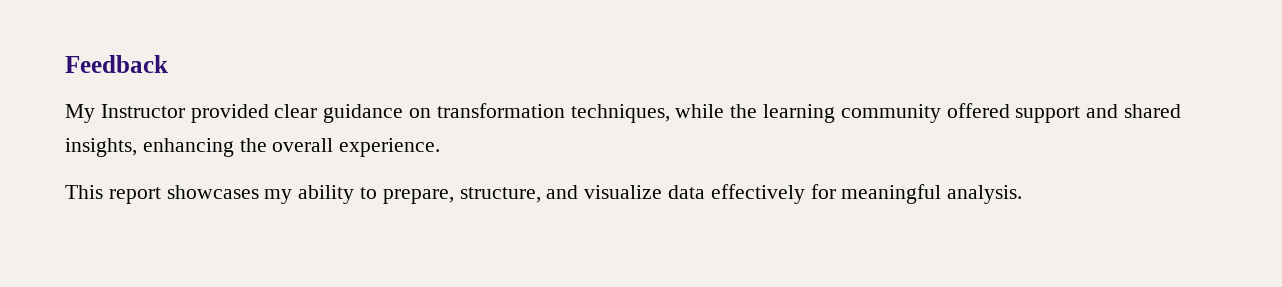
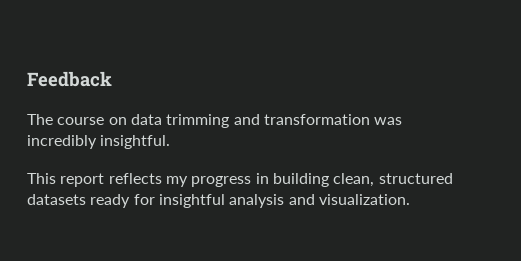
[65,103,1182,123] [65,138,441,157] [65,184,1023,204] My Instructor provided clear guidance on transformation techniques, while the learning community offered support and shared insights, enhancing the overall experience. // This report showcases my ability to prepare, structure, and visualize data effectively for meaningful analysis. -> [27,114,403,128] [27,135,171,149] [27,173,453,187] [27,194,410,208] The course on data trimming and transformation was incredibly insightful. // This report reflects my progress in building clean, structured datasets ready for insightful analysis and visualization.

